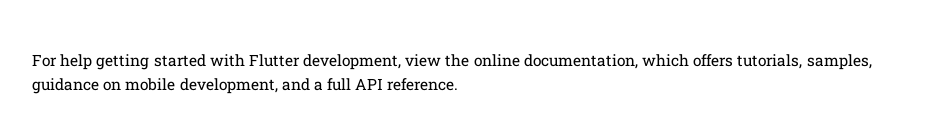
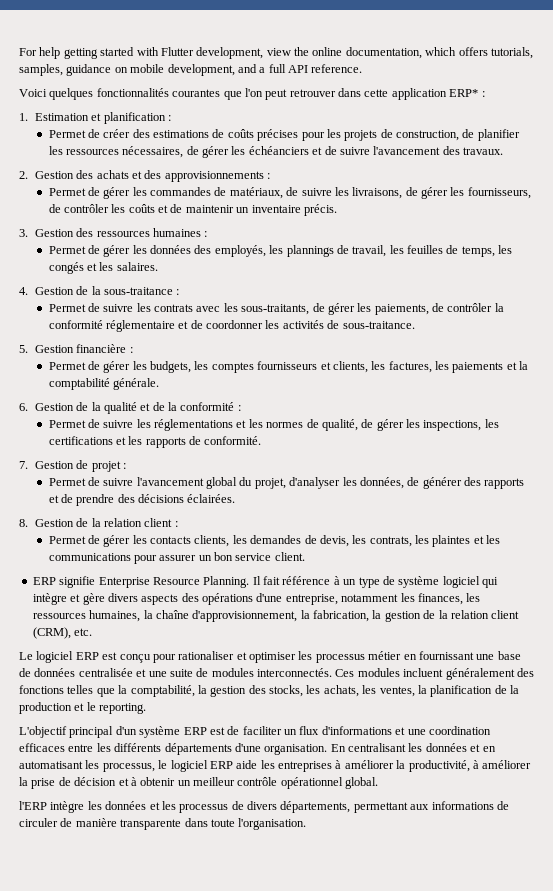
(459, 84) none -> [19,88,485,100] [19,112,171,124] [48,129,520,141] [48,146,504,158] [19,170,271,182] [48,187,531,199] [48,204,337,216] [19,228,208,237] [48,245,513,257] [48,262,158,274] [19,286,180,295] [48,303,504,315] [48,320,415,332] [19,344,133,353] [48,361,529,373] [48,378,159,390] [19,402,241,414] [48,419,499,431] [48,436,262,448] [19,460,126,472] [48,477,525,489] [48,494,236,506] [19,518,178,527] [48,535,501,547] [48,552,305,564] [32,576,498,588] [32,593,481,605] [32,610,520,622] [32,627,93,639] [19,651,521,663] [19,668,534,680] [19,685,519,697] [19,702,147,714] [19,726,491,738] [19,743,496,755] [19,760,532,772] [19,777,379,789] [19,801,509,813] [19,818,307,830] // Voici quelques fonctionnalités courantes que l'on peut retrouver dans cette application ERP* : // 1. Estimation et planification : // Permet de créer des estimations de coûts précises pour les projets de construction, de planifier les ressources nécessaires, de gérer les échéanciers et de suivre l'avancement des travaux. // 2. Gestion des achats et des approvisionnements : // Permet de gérer les commandes de matériaux, de suivre les livraisons, de gérer les fournisseurs, de contrôler les coûts et de maintenir un inventaire précis. // 3. Gestion des ressources humaines : // Permet de gérer les données des employés, les plannings de travail, les feuilles de temps, les congés et les salaires. // 4. Gestion de la sous-traitance : // Permet de suivre les contrats avec les sous-traitants, de gérer les paiements, de contrôler la conformité réglementaire et de coordonner les activités de sous-traitance. // 5. Gestion financière : // Permet de gérer les budgets, les comptes fournisseurs et clients, les factures, les paiements et la comptabilité générale. // 6. Gestion de la qualité et de la conformité : // Permet de suivre les réglementations et les normes de qualité, de gérer les inspections, les certifications et les rapports de conformité. // 7. Gestion de projet : // Permet de suivre l'avancement global du projet, d'analyser les données, de générer des rapports et de prendre des décisions éclairées. // 8. Gestion de la relation client : // Permet de gérer les contacts clients, les demandes de devis, les contrats, les plaintes et les communications pour assurer un bon service client. // ERP signifie Enterprise Resource Planning. Il fait référence à un type de système logiciel qui intègre et gère divers aspects des opérations d'une entreprise, notamment les finances, les ressources humaines, la chaîne d'approvisionnement, la fabrication, la gestion de la relation client (CRM), etc. // Le logiciel ERP est conçu pour rationaliser et optimiser les processus métier en fournissant une base de données centralisée et une suite de modules interconnectés. Ces modules incluent généralement des fonctions telles que la comptabilité, la gestion des stocks, les achats, les ventes, la planification de la production et le reporting. // L'objectif principal d'un système ERP est de faciliter un flux d'informations et une coordination efficaces entre les différents départements d'une organisation. En centralisant les données et en automatisant les processus, le logiciel ERP aide les entreprises à améliorer la productivité, à améliorer la prise de décision et à obtenir un meilleur contrôle opérationnel global. // l'ERP intègre les données et les processus de divers départements, permettant aux informations de circuler de manière transparente dans toute l'organisation.

